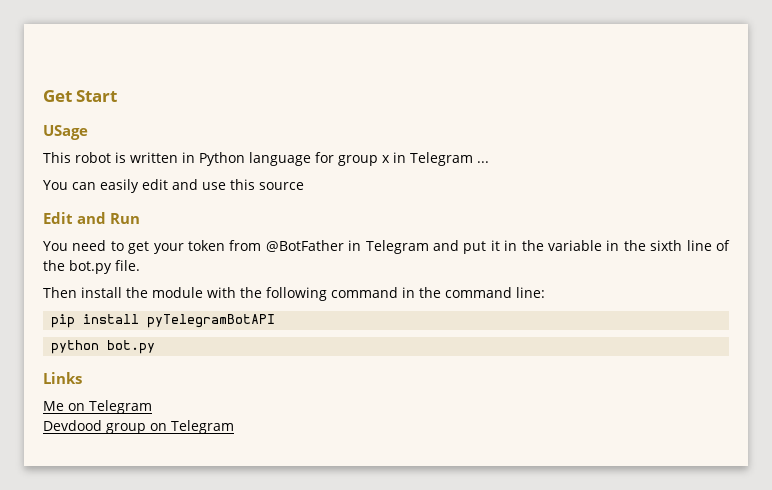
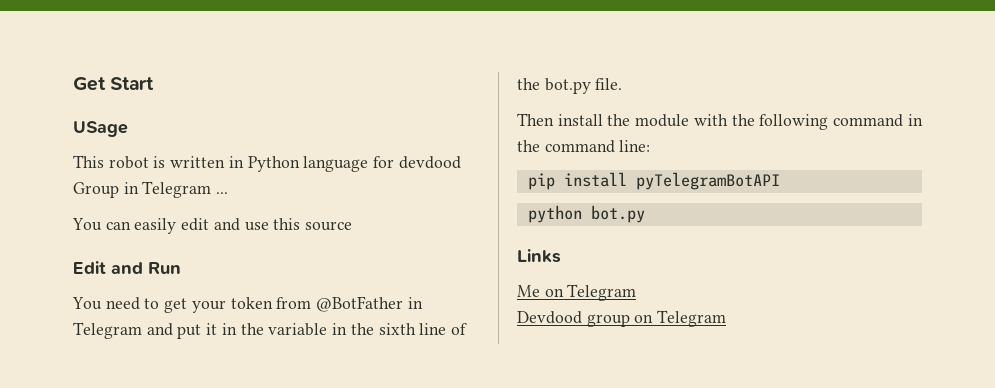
[338,155,390,166] group x -> [398,156,461,169] [73,182,119,198] devdood Group

